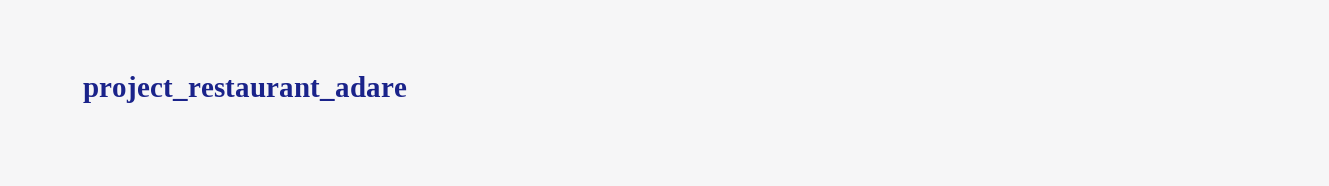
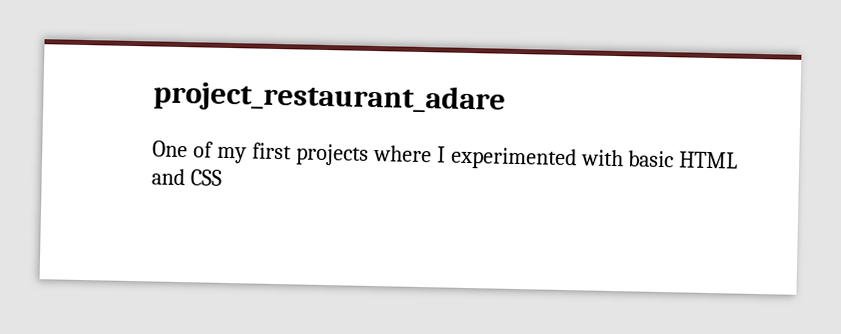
(407, 89) none -> [152,140,739,171] [151,168,222,186] // One of my first projects where I experimented with basic HTML and CSS

